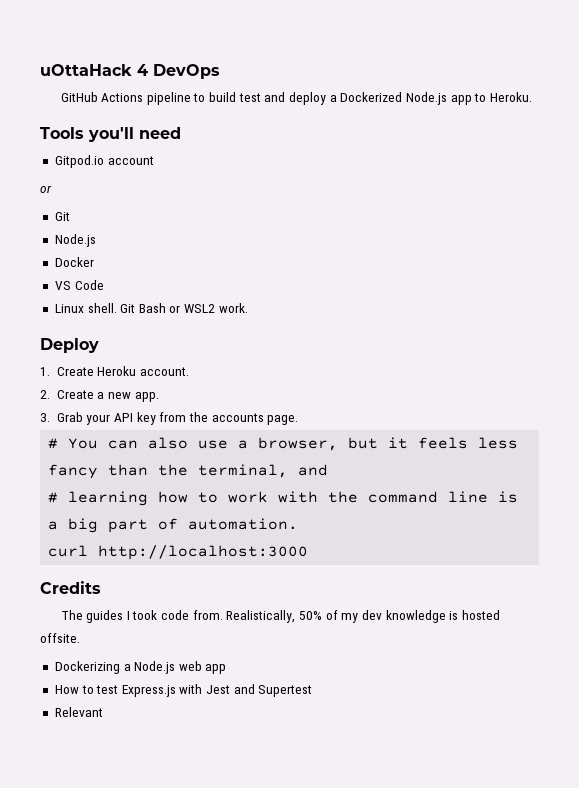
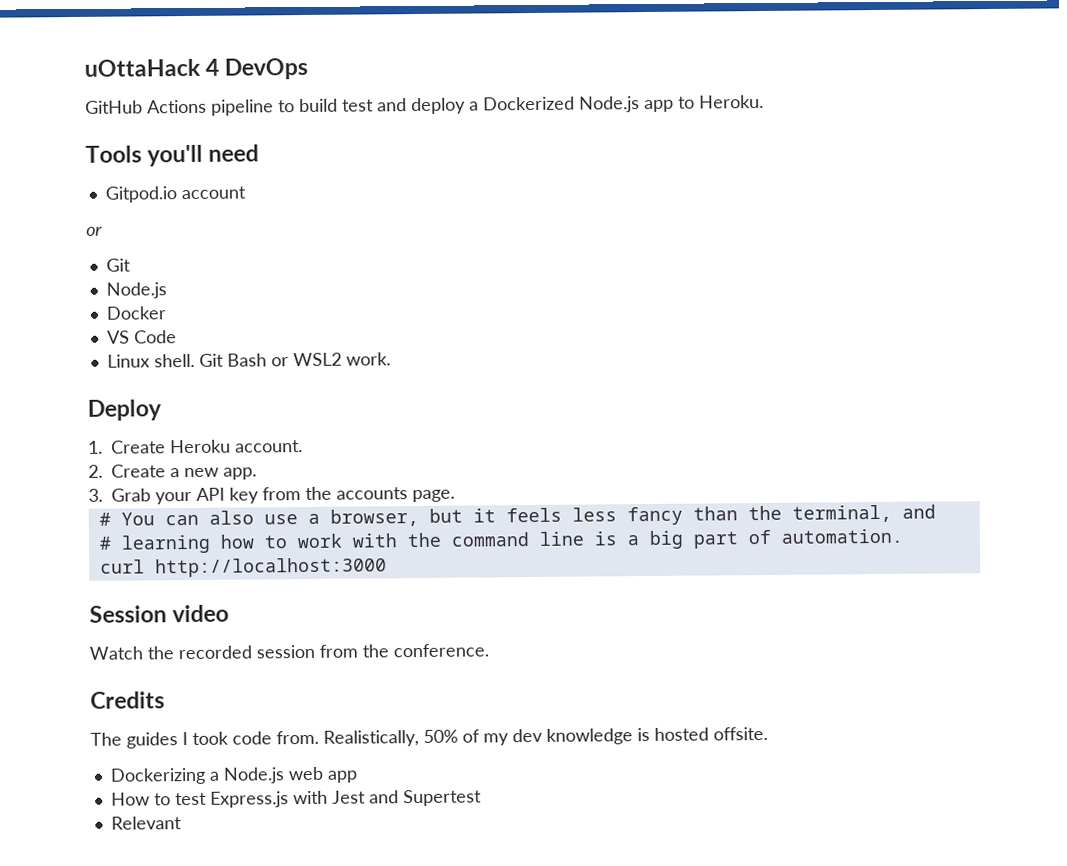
(309, 552) none -> [89,604,230,623] [89,643,489,660] // Session video // Watch the recorded session from the conference.

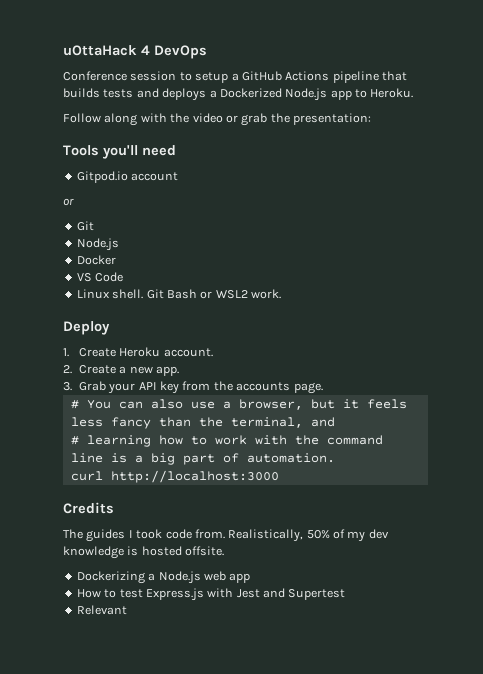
[85,97,466,116] GitHub Actions pipeline to build test and deploy -> [63,71,407,83] [63,88,207,101] Conference session to setup a GitHub Actions pipeline that builds tests and deploys
(764, 101) none -> [63,113,371,126] // Follow along with the video or grab the presentation:
[89,604,230,623] [89,643,489,660] // Session video // Watch the recorded session from the conference. -> (279, 476) none

